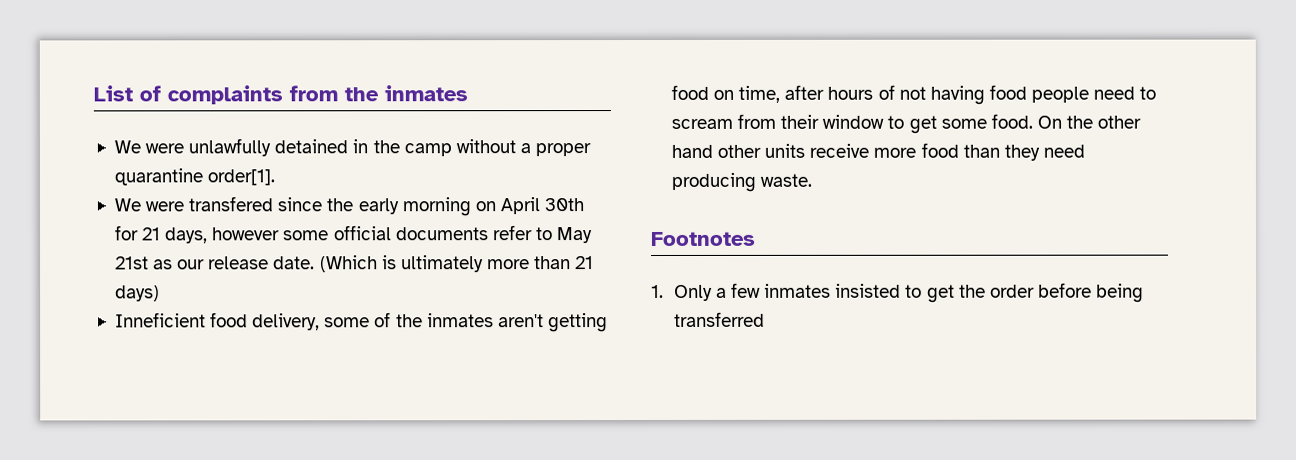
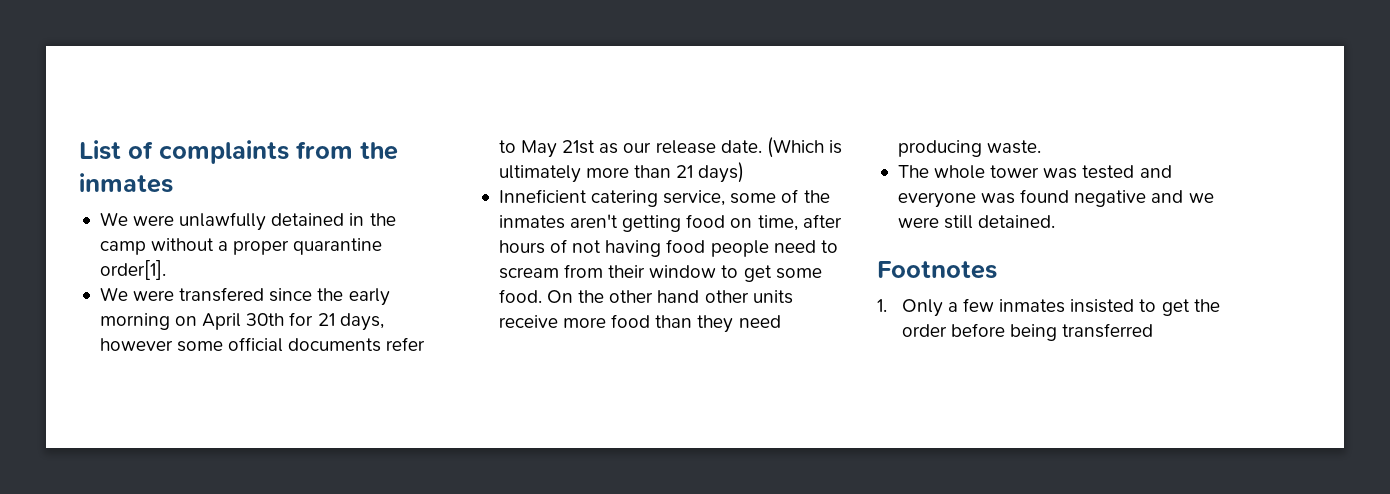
[210,312,321,331] food delivery, -> [591,190,726,207] catering service,
(813, 180) none -> [897,165,1172,179] [897,189,1214,208] [897,215,1056,229] // The whole tower was tested and everyone was found negative and we were still detained.

